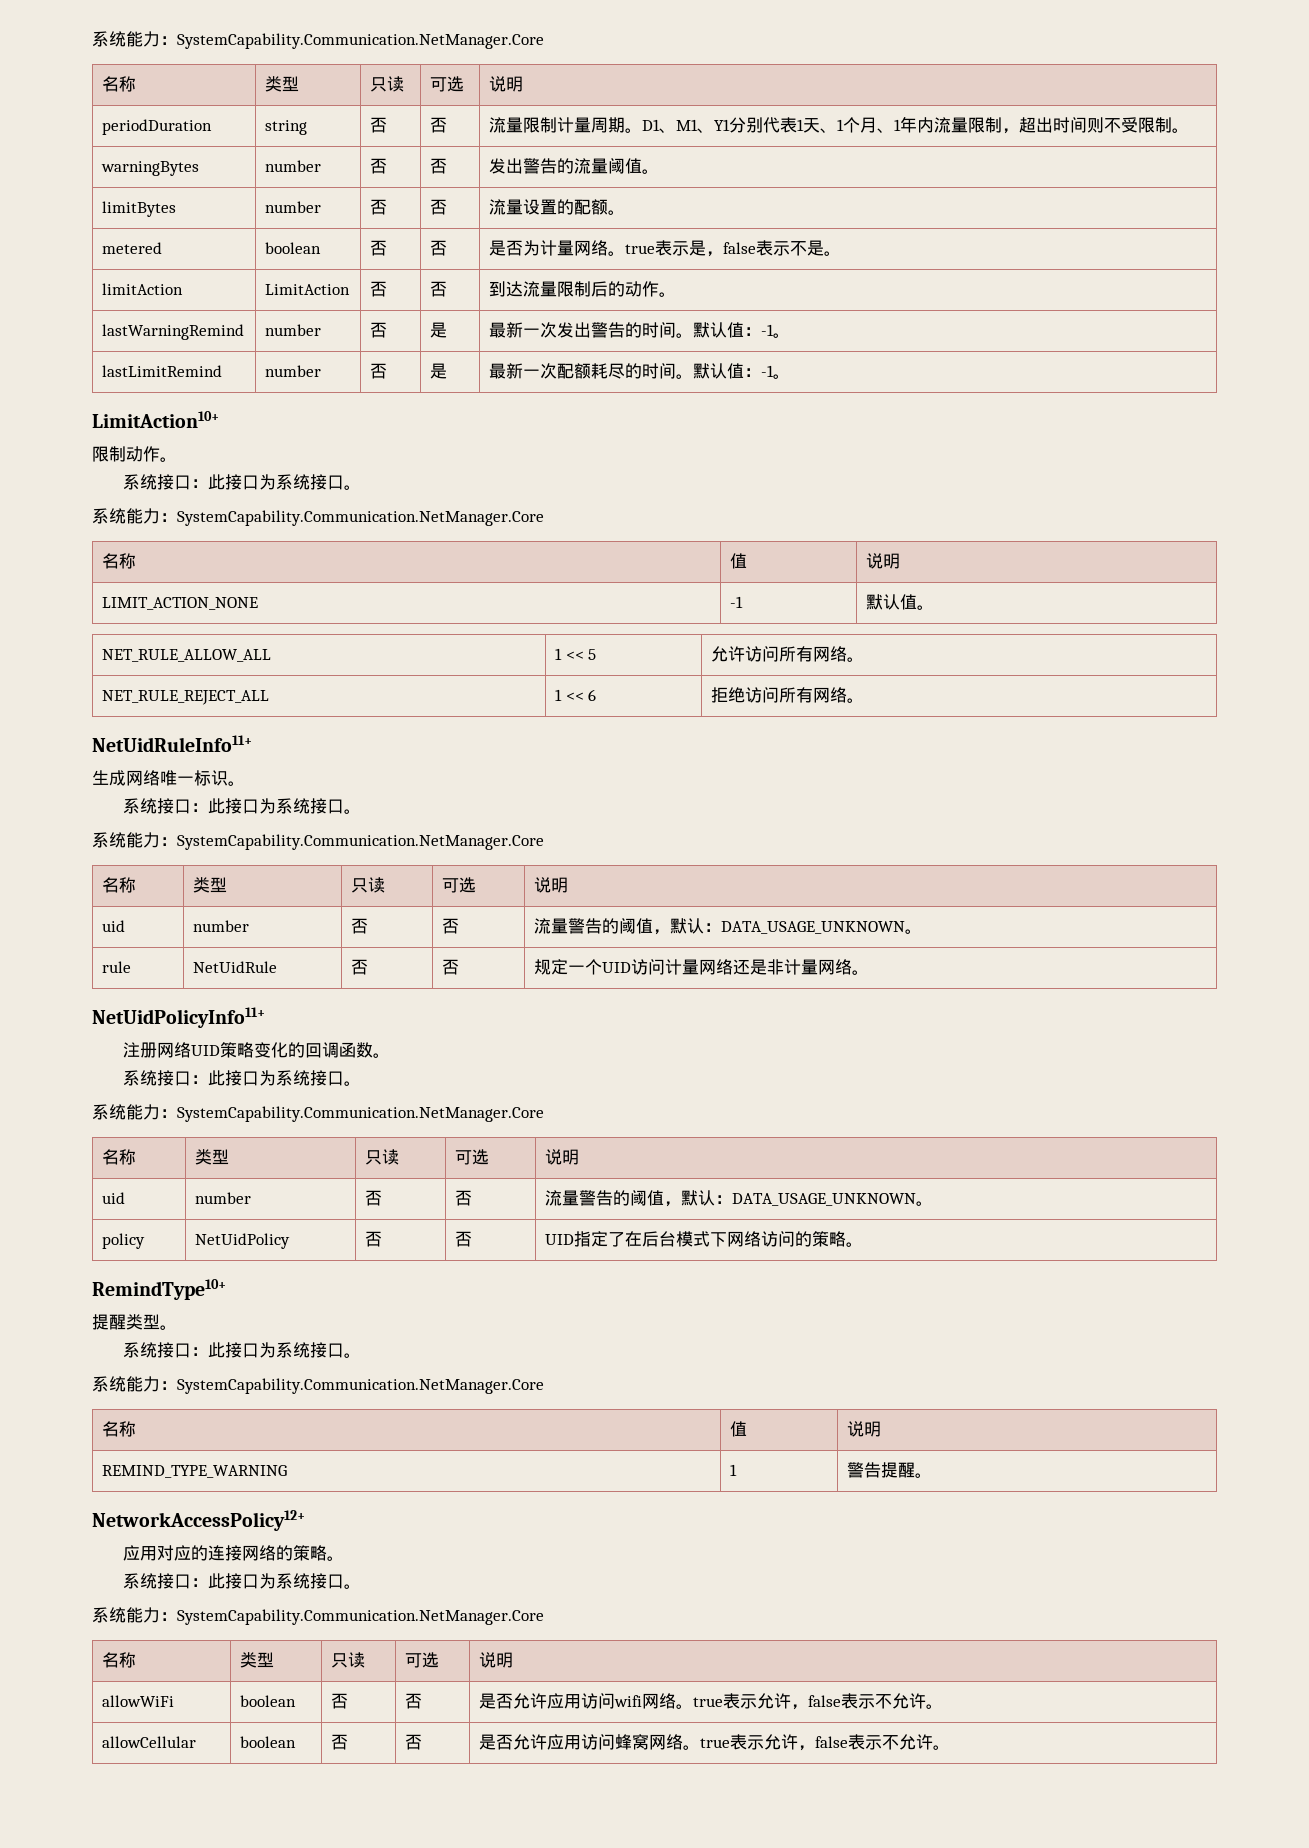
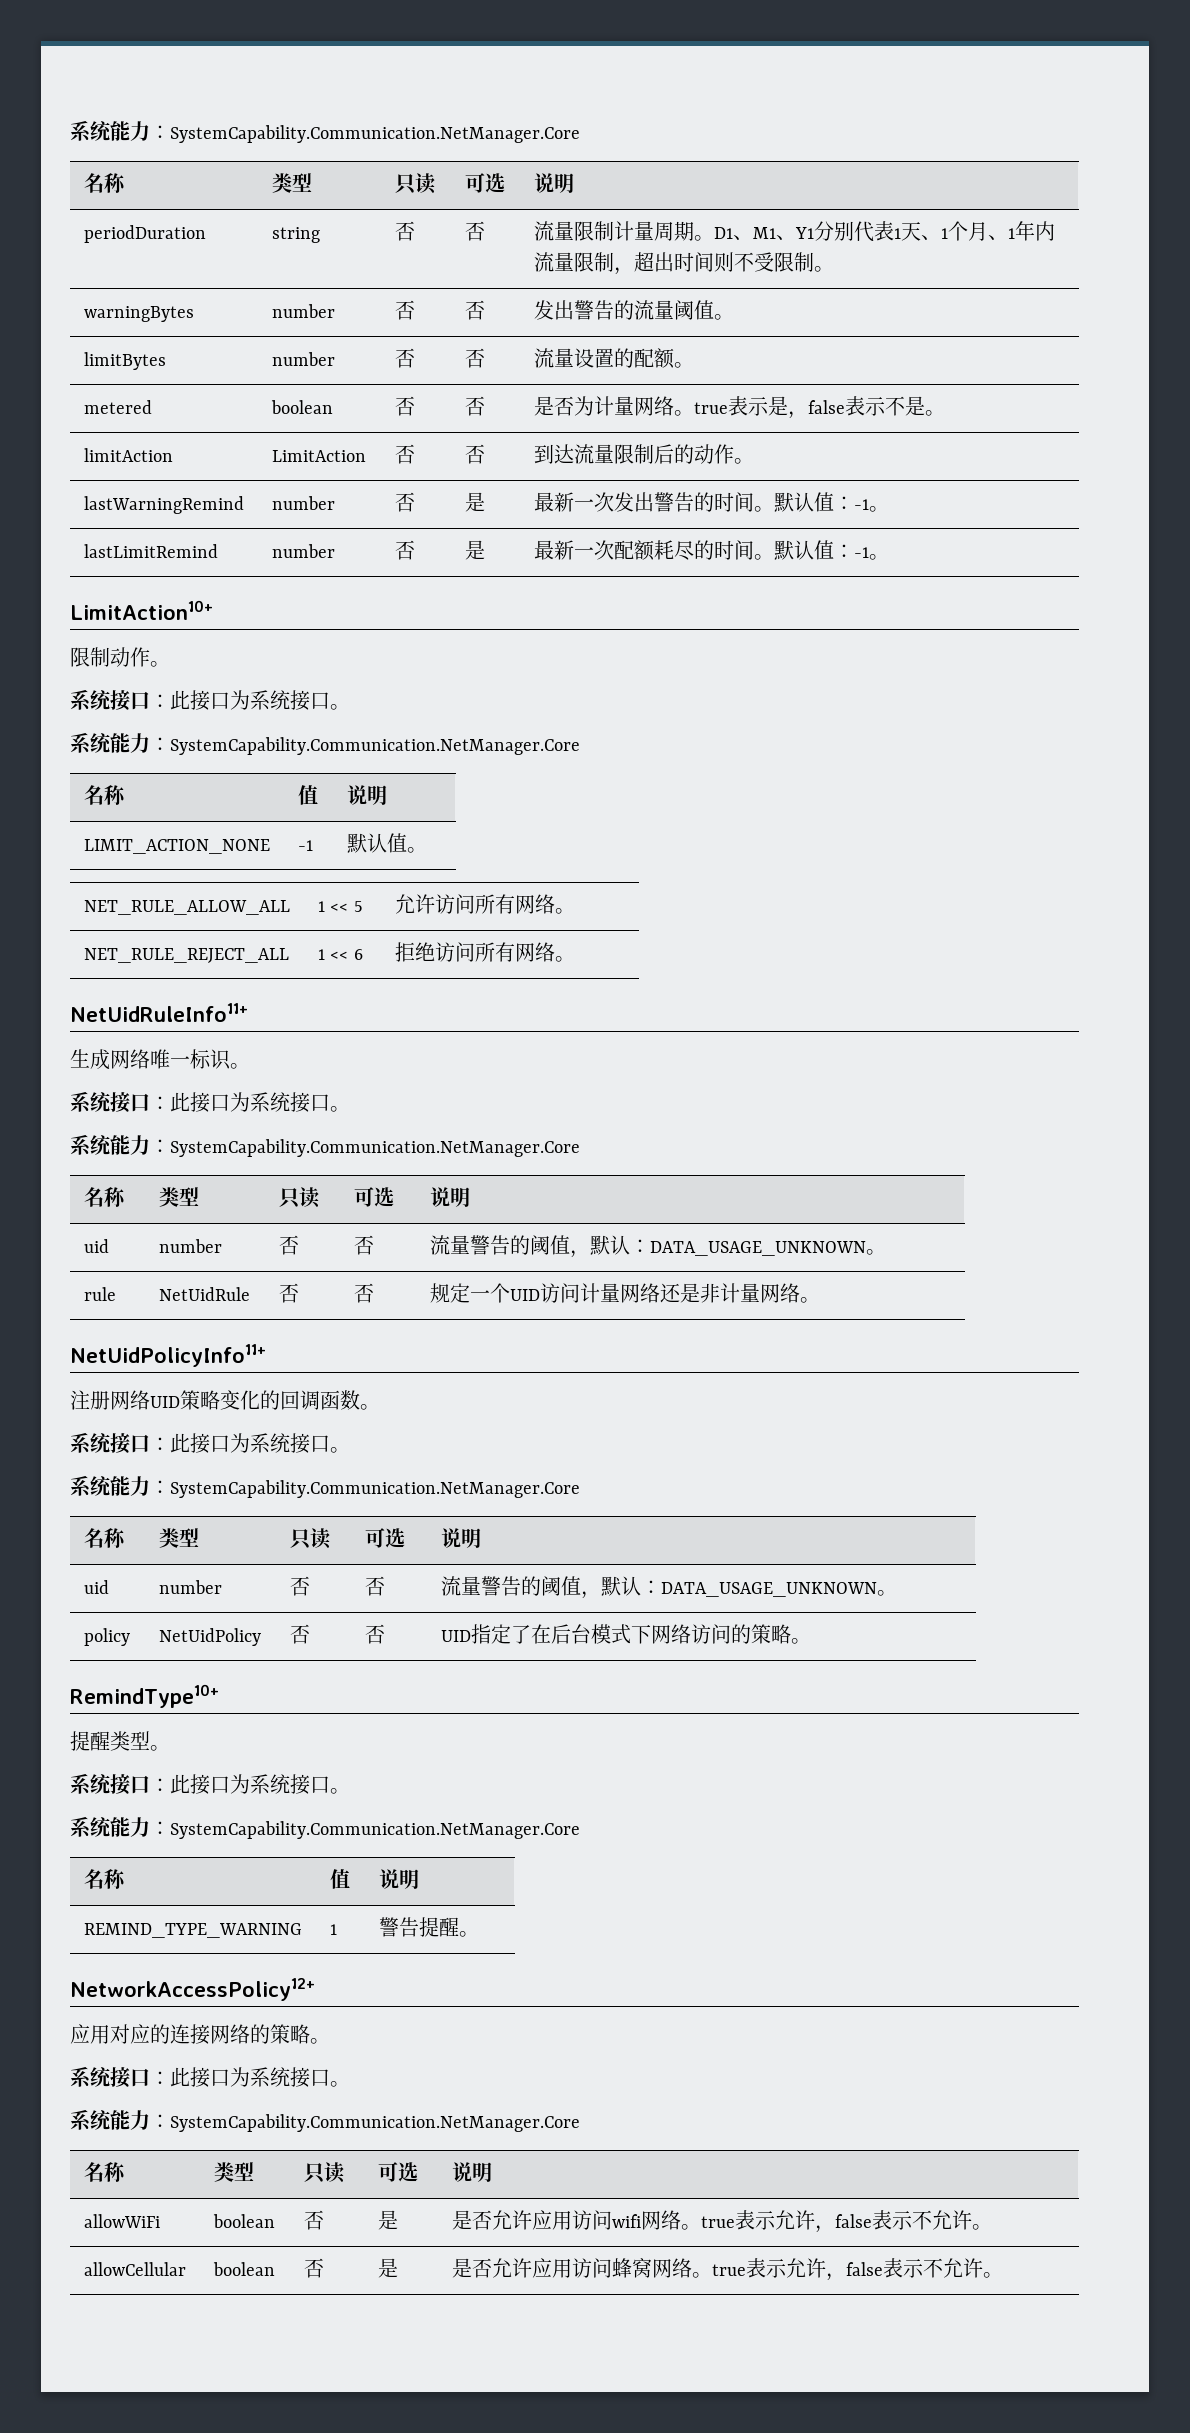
[405,1693,423,1709] 否 -> [377,2210,398,2230] 是
[405,1734,423,1750] 否 -> [377,2258,398,2278] 是

